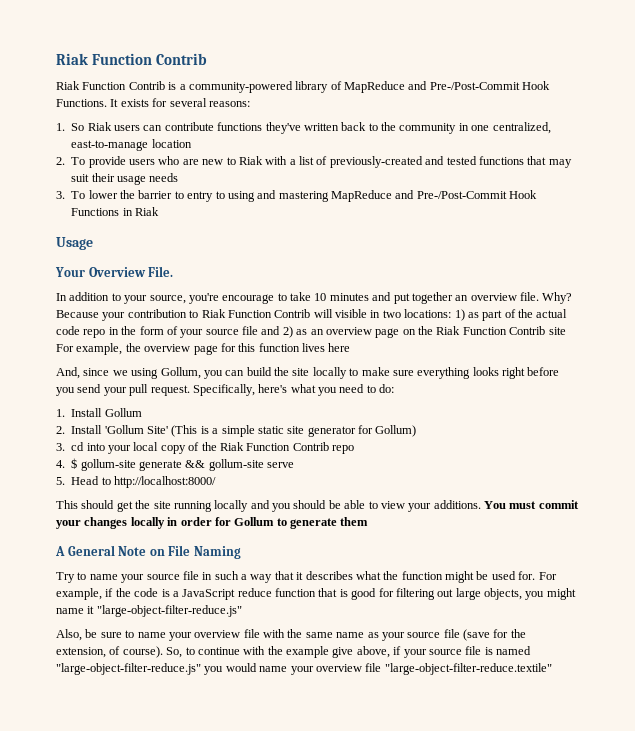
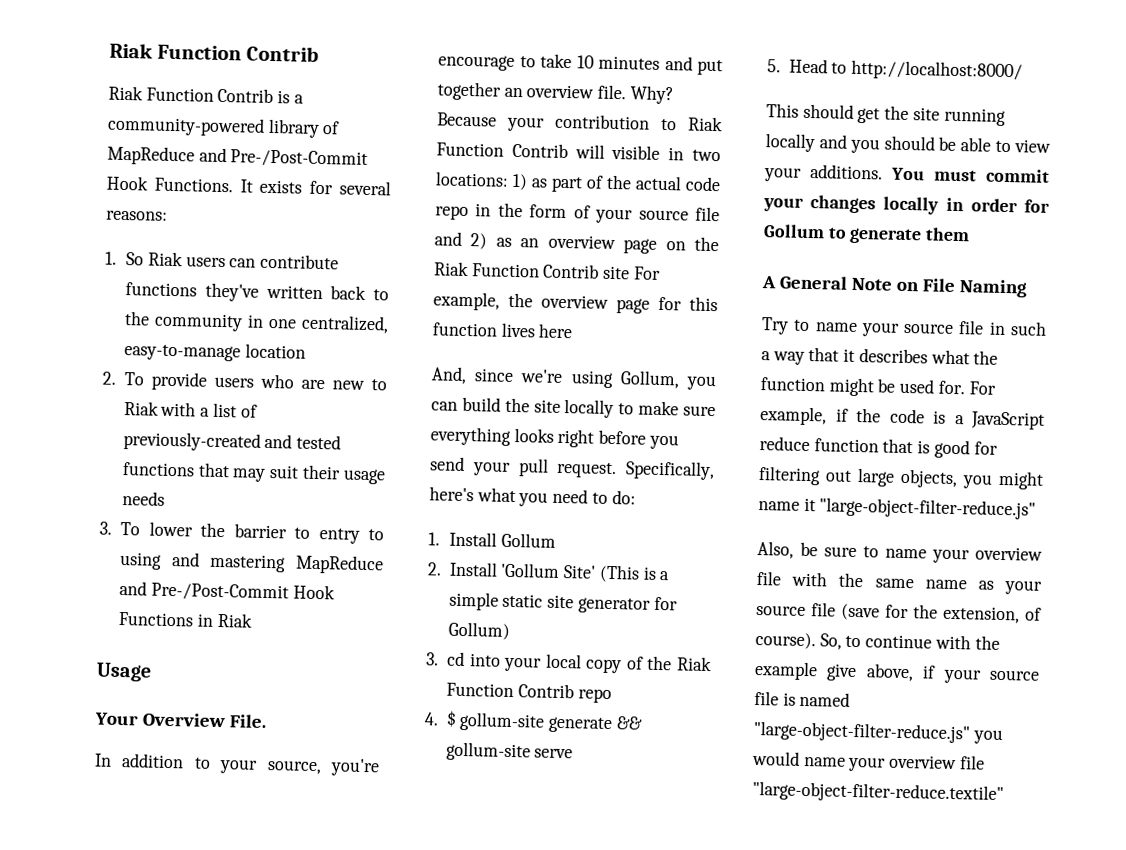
[71,140,149,151] east-to-manage -> [124,344,242,362] easy-to-manage
[112,370,128,376] we -> [520,369,564,383] we're

